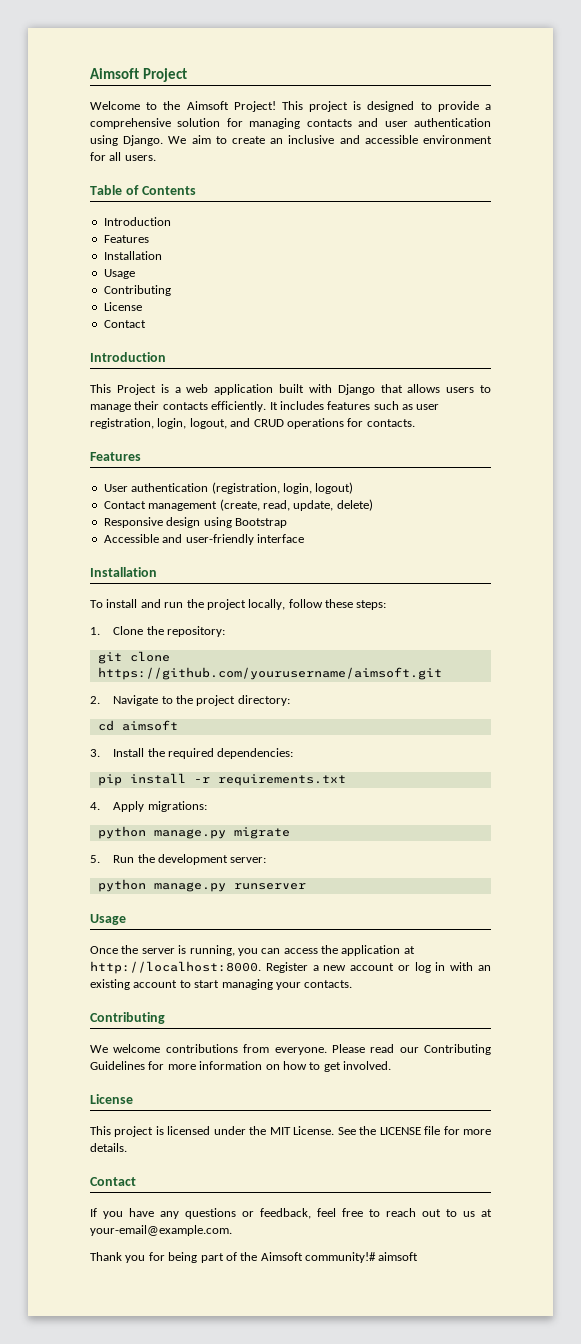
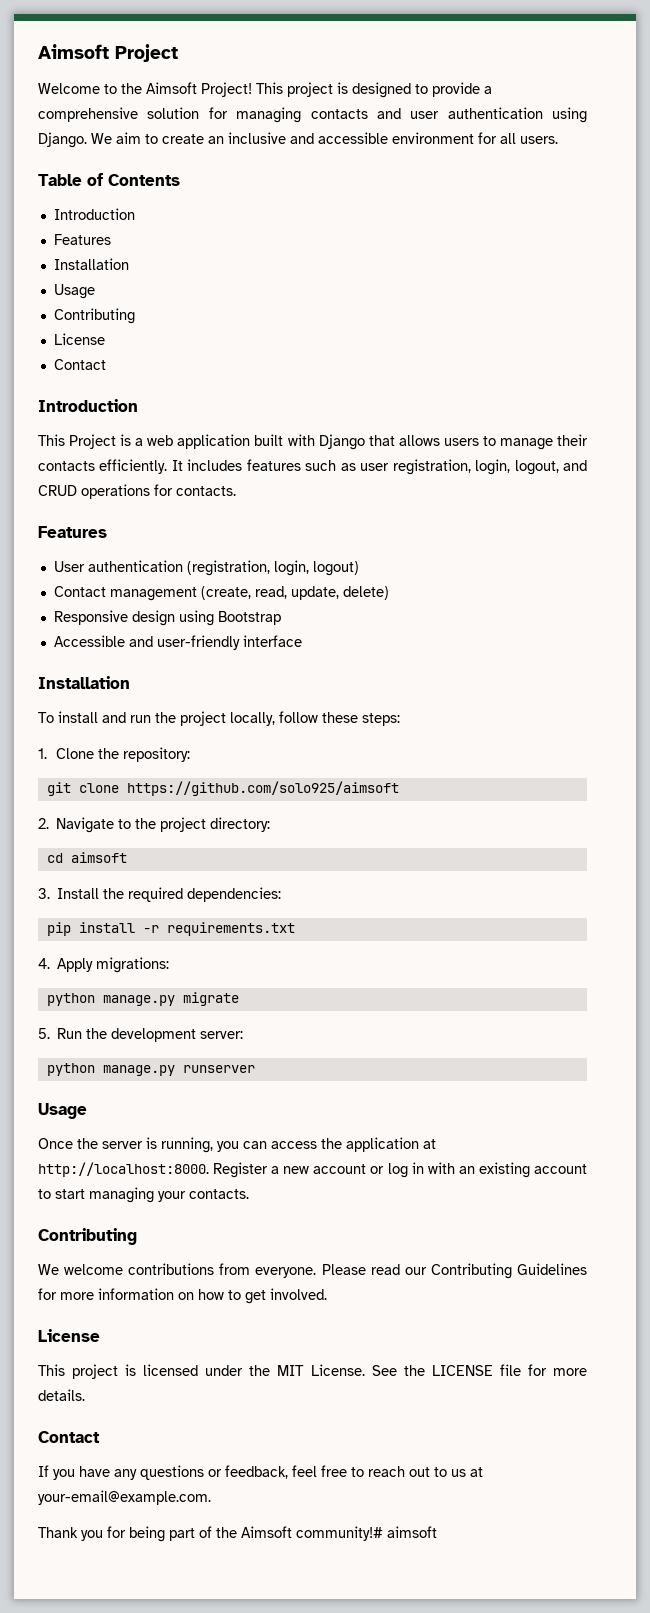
[97,667,442,680] https://github.com/yourusername/aimsoft.git -> [126,781,399,796] https://github.com/solo925/aimsoft

